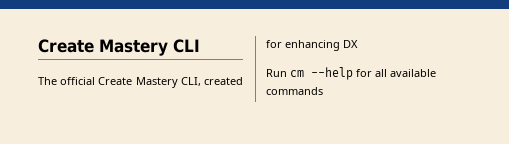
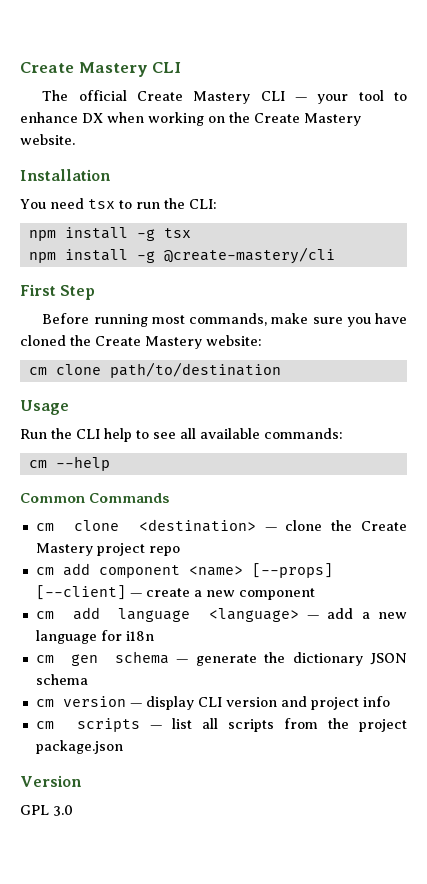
[180,77,243,86] [266,40,358,51] [266,67,436,80] [266,87,323,95] CLI, created for enhancing DX // Run cm --help for all available commands -> [260,90,408,104] [20,112,361,126] [20,134,75,145] [20,169,111,181] [20,198,217,209] [28,227,191,241] [28,247,335,264] [20,284,96,300] [42,313,407,327] [20,335,262,349] [28,362,281,378] [20,400,69,415] [20,428,343,442] [28,456,110,471] [20,493,170,503] [35,519,407,532] [35,543,180,556] [35,563,333,578] [35,585,315,600] [35,607,407,622] [35,630,154,644] [35,651,407,666] [35,674,88,685] [35,696,390,710] [35,718,407,732] [35,740,123,754] [20,775,82,787] [20,805,73,816] CLI — your tool to enhance DX when working on the Create Mastery website. // Installation // You need tsx to run the CLI: // npm install -g tsx // npm install -g @create-mastery/cli // First Step // Before running most commands, make sure you have cloned the Create Mastery website: // cm clone path/to/destination // Usage // Run the CLI help to see all available commands: // cm --help // Common Commands // cm clone <destination> — clone the Create Mastery project repo // cm add component <name> [--props] [--client] — create a new component // cm add language <language> — add a new language for i18n // cm gen schema — generate the dictionary JSON schema // cm version — display CLI version and project info // cm scripts — list all scripts from the project package.json // Version // GPL 3.0

